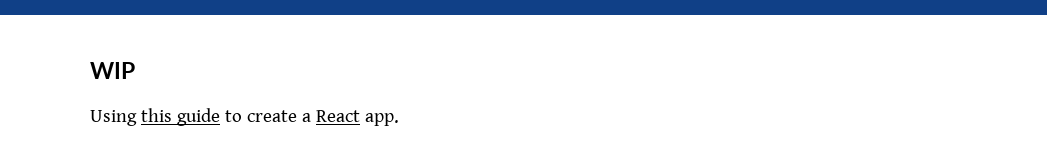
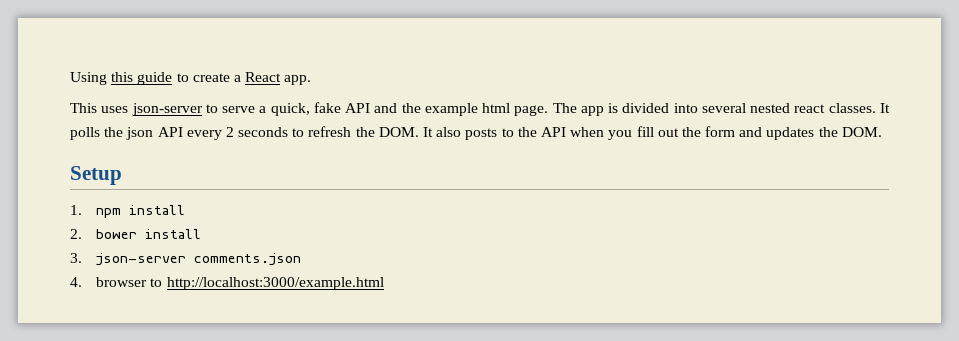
[90,62,135,79] WIP // -> (70, 78) none
(399, 119) none -> [70,102,890,116] [70,126,882,140] [70,166,122,185] [70,205,186,218] [70,229,202,239] [70,253,302,266] [70,277,384,290] // This uses json-server to serve a quick, fake API and the example html page. The app is divided into several nested react classes. It polls the json API every 2 seconds to refresh the DOM. It also posts to the API when you fill out the form and updates the DOM. // Setup // 1. npm install // 2. bower install // 3. json-server comments.json // 4. browser to http://localhost:3000/example.html

